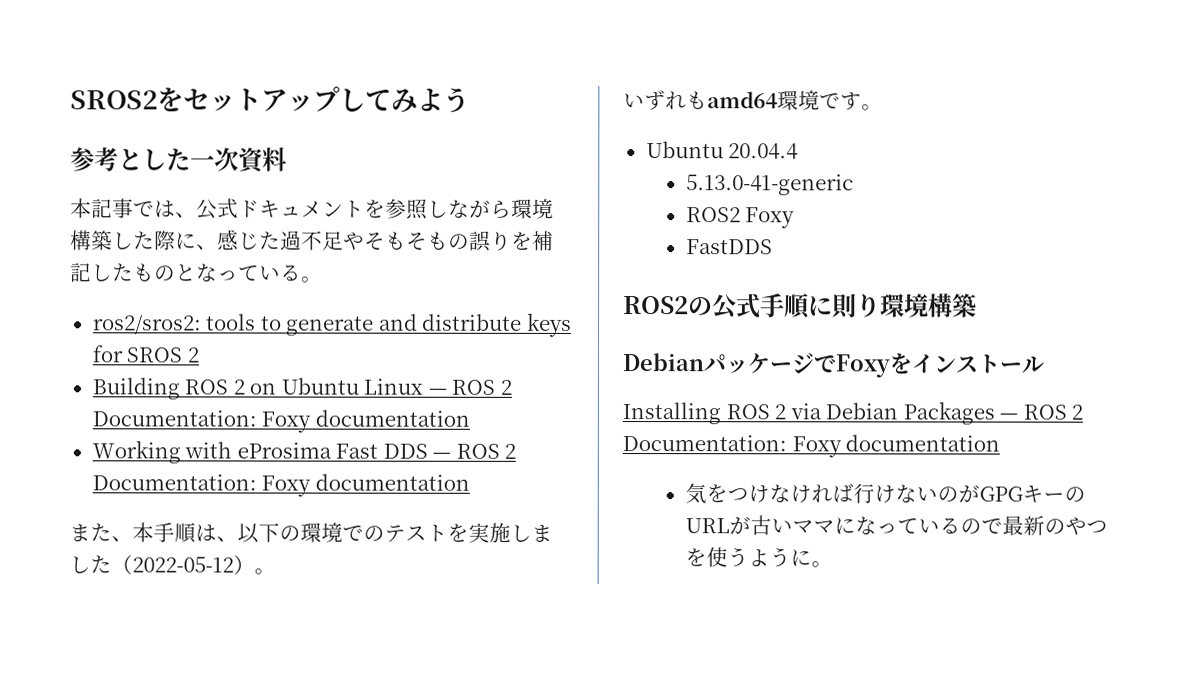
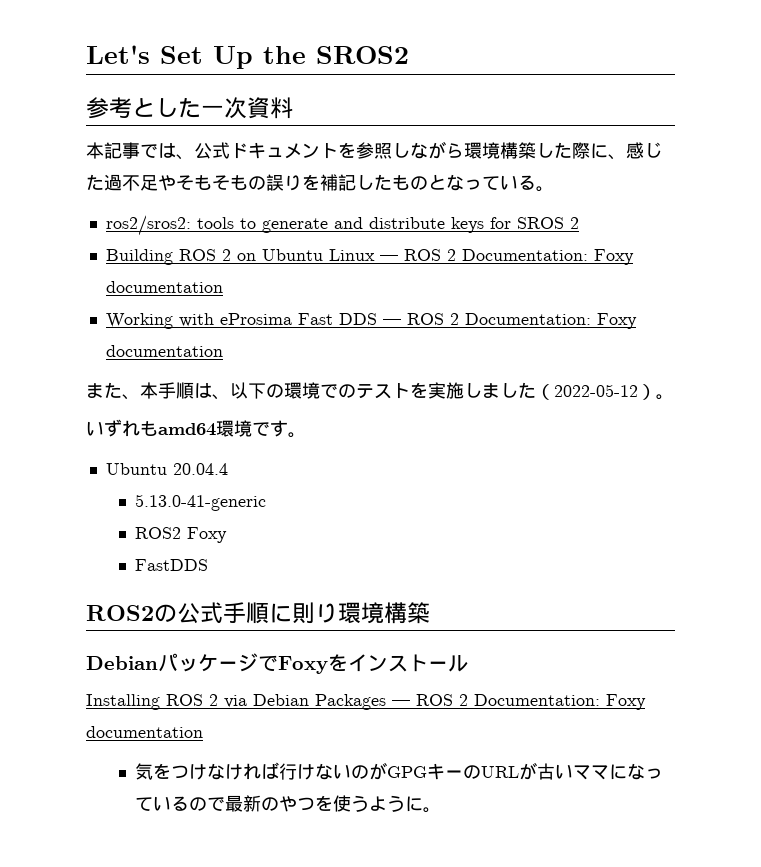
[70,86,470,113] SROS2をセットアップしてみよう -> [86,45,409,69] Let's Set Up the SROS2

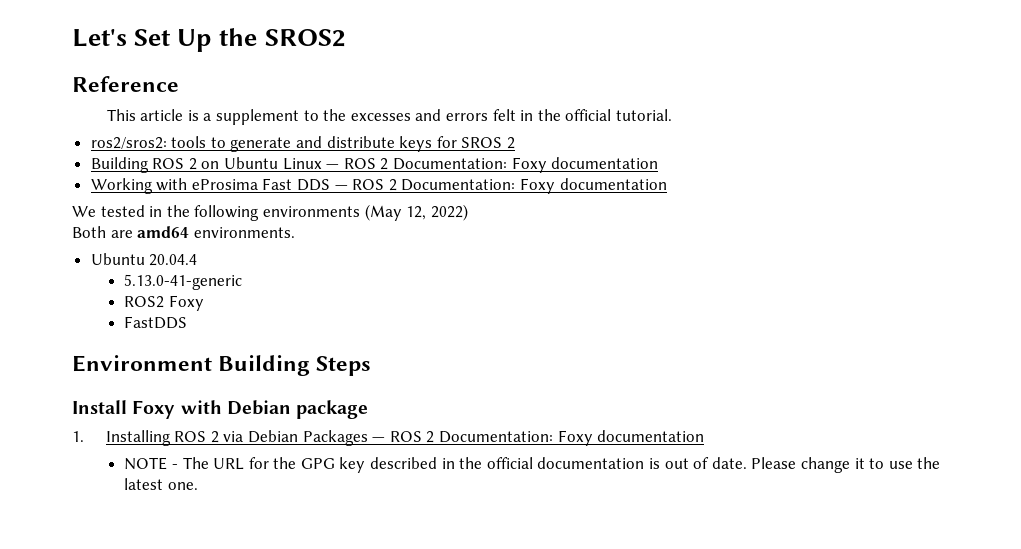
[86,97,293,119] [86,141,662,160] [86,174,554,192] 参考とした一次資料 // 本記事では、公式ドキュメントを参照しながら環境構築した際に、感じた過不足やそもそもの誤りを補記したものとなっている。 -> [72,76,179,92] [106,109,672,125] Reference // This article is a supplement to the excesses and errors felt in the official tutorial.
[86,382,674,400] [86,419,306,438] また、本手順は、以下の環境でのテストを実施しました（2022-05-12）。 // いずれもamd64環境です。 -> [72,204,468,221] [72,226,295,238] We tested in the following environments (May 12, 2022) // Both are amd64 environments.
[86,602,430,624] [86,653,468,674] ROS2の公式手順に則り環境構築 // DebianパッケージでFoxyをインストール // -> [72,355,372,376] [72,400,369,419] [72,431,84,442] Environment Building Steps // Install Foxy with Debian package // 1.
[135,762,664,780] [135,795,442,813] 気をつけなければ行けないのがGPGキーのURLが古いママになっているので最新のやつを使うように。 -> [124,457,941,473] [124,478,198,490] NOTE - The URL for the GPG key described in the official documentation is out of date. Please change it to use the latest one.

